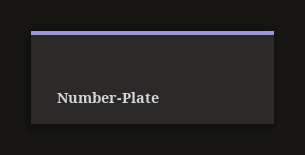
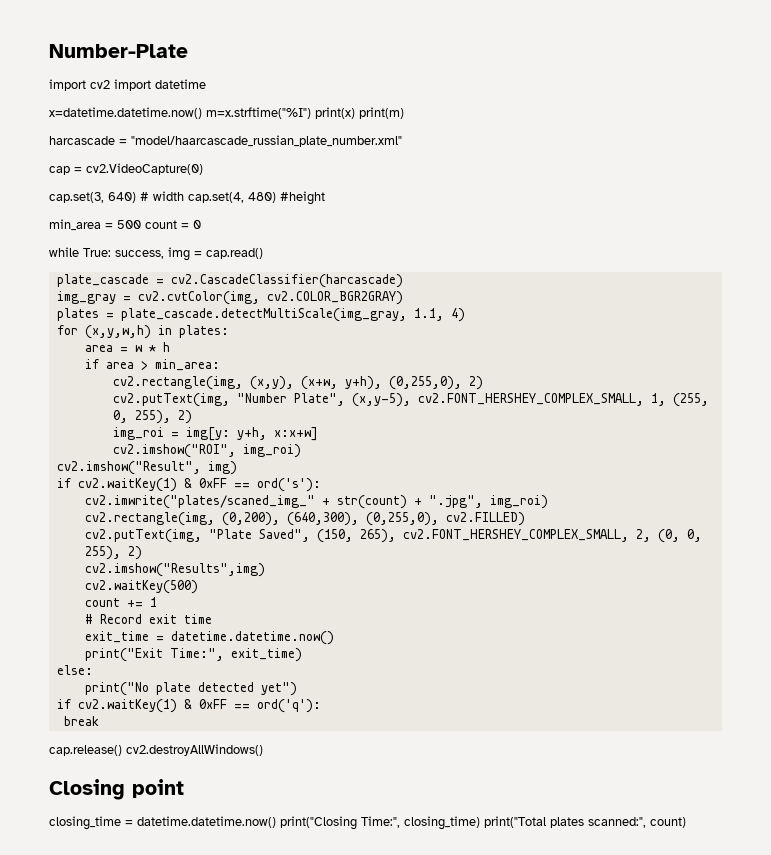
(159, 97) none -> [49,79,206,91] [49,107,404,119] [49,135,402,147] [49,163,203,175] [49,191,325,205] [49,219,201,231] [49,247,263,261] [56,274,403,288] [56,291,403,305] [56,308,465,322] [56,325,229,339] [84,342,170,352] [84,359,220,371] [112,376,483,390] [112,393,709,407] [112,410,192,424] [112,427,318,441] [112,444,301,458] [56,461,237,475] [56,478,321,492] [84,495,548,509] [84,512,525,526] [84,529,702,543] [84,546,142,560] [84,563,265,577] [84,580,198,594] [84,597,157,607] [84,614,212,624] [84,631,334,645] [84,648,302,662] [56,665,93,675] [84,682,297,696] [56,699,321,713] [63,716,99,726] [49,744,263,756] [49,779,184,800] [49,816,686,830] // import cv2 import datetime // x=datetime.datetime.now() m=x.strftime("%I") print(x) print(m) // harcascade = "model/haarcascade_russian_plate_number.xml" // cap = cv2.VideoCapture(0) // cap.set(3, 640) # width cap.set(4, 480) #height // min_area = 500 count = 0 // while True: success, img = cap.read() // plate_cascade = cv2.CascadeClassifier(harcascade) // img_gray = cv2.cvtColor(img, cv2.COLOR_BGR2GRAY) // plates = plate_cascade.detectMultiScale(img_gray, 1.1, 4) // for (x,y,w,h) in plates: // area = w * h // if area > min_area: // cv2.rectangle(img, (x,y), (x+w, y+h), (0,255,0), 2) // cv2.putText(img, "Number Plate", (x,y-5), cv2.FONT_HERSHEY_COMPLEX_SMALL, 1, (255, 0, 255), 2) // img_roi = img[y: y+h, x:x+w] // cv2.imshow("ROI", img_roi) // cv2.imshow("Result", img) // if cv2.waitKey(1) & 0xFF == ord('s'): // cv2.imwrite("plates/scaned_img_" + str(count) + ".jpg", img_roi) // cv2.rectangle(img, (0,200), (640,300), (0,255,0), cv2.FILLED) // cv2.putText(img, "Plate Saved", (150, 265), cv2.FONT_HERSHEY_COMPLEX_SMALL, 2, (0, 0, 255), 2) // cv2.imshow("Results",img) // cv2.waitKey(500) // count += 1 // # Record exit time // exit_time = datetime.datetime.now() // print("Exit Time:", exit_time) // else: // print("No plate detected yet") // if cv2.waitKey(1) & 0xFF == ord('q'): // break // cap.release() cv2.destroyAllWindows() // Closing point // closing_time = datetime.datetime.now() print("Closing Time:", closing_time) print("Total plates scanned:", count)

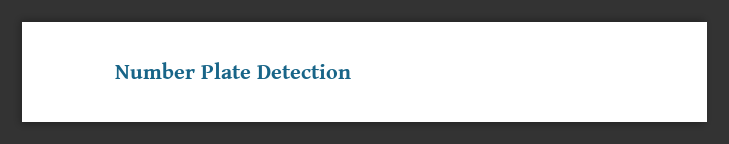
[49,44,188,58] [49,79,206,91] [49,107,404,119] [49,135,402,147] [49,163,203,175] [49,191,325,205] [49,219,201,231] [49,247,263,261] [56,274,403,288] [56,291,403,305] [56,308,465,322] [56,325,229,339] [84,342,170,352] [84,359,220,371] [112,376,483,390] [112,393,709,407] [112,410,192,424] [112,427,318,441] [112,444,301,458] [56,461,237,475] [56,478,321,492] [84,495,548,509] [84,512,525,526] [84,529,702,543] [84,546,142,560] [84,563,265,577] [84,580,198,594] [84,597,157,607] [84,614,212,624] [84,631,334,645] [84,648,302,662] [56,665,93,675] [84,682,297,696] [56,699,321,713] [63,716,99,726] [49,744,263,756] [49,779,184,800] [49,816,686,830] Number-Plate // import cv2 import datetime // x=datetime.datetime.now() m=x.strftime("%I") print(x) print(m) // harcascade = "model/haarcascade_russian_plate_number.xml" // cap = cv2.VideoCapture(0) // cap.set(3, 640) # width cap.set(4, 480) #height // min_area = 500 count = 0 // while True: success, img = cap.read() // plate_cascade = cv2.CascadeClassifier(harcascade) // img_gray = cv2.cvtColor(img, cv2.COLOR_BGR2GRAY) // plates = plate_cascade.detectMultiScale(img_gray, 1.1, 4) // for (x,y,w,h) in plates: // area = w * h // if area > min_area: // cv2.rectangle(img, (x,y), (x+w, y+h), (0,255,0), 2) // cv2.putText(img, "Number Plate", (x,y-5), cv2.FONT_HERSHEY_COMPLEX_SMALL, 1, (255, 0, 255), 2) // img_roi = img[y: y+h, x:x+w] // cv2.imshow("ROI", img_roi) // cv2.imshow("Result", img) // if cv2.waitKey(1) & 0xFF == ord('s'): // cv2.imwrite("plates/scaned_img_" + str(count) + ".jpg", img_roi) // cv2.rectangle(img, (0,200), (640,300), (0,255,0), cv2.FILLED) // cv2.putText(img, "Plate Saved", (150, 265), cv2.FONT_HERSHEY_COMPLEX_SMALL, 2, (0, 0, 255), 2) // cv2.imshow("Results",img) // cv2.waitKey(500) // count += 1 // # Record exit time // exit_time = datetime.datetime.now() // print("Exit Time:", exit_time) // else: // print("No plate detected yet") // if cv2.waitKey(1) & 0xFF == ord('q'): // break // cap.release() cv2.destroyAllWindows() // Closing point // closing_time = datetime.datetime.now() print("Closing Time:", closing_time) print("Total plates scanned:", count) -> [115,62,351,79] Number Plate Detection

